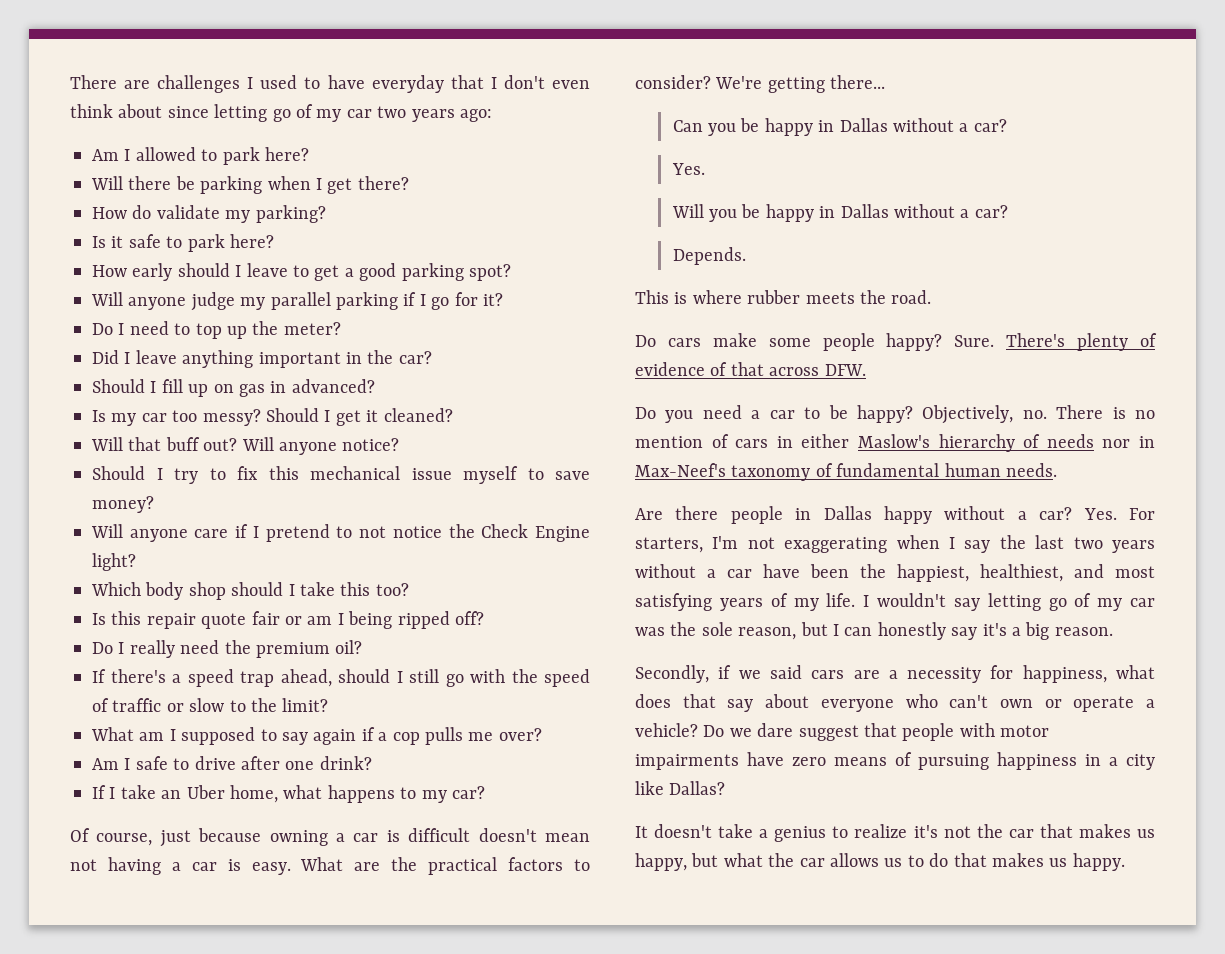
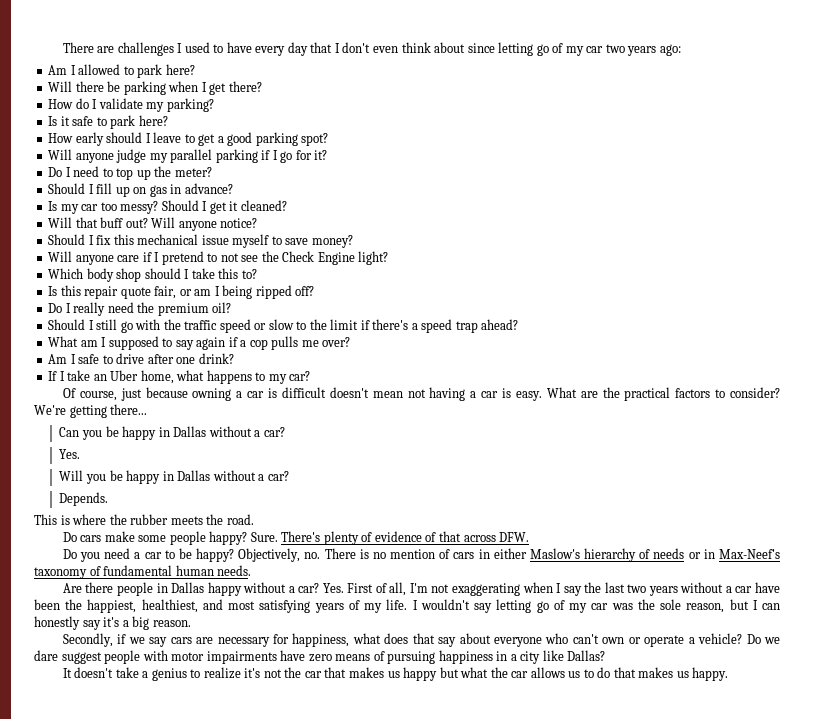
[371,75,444,93] everyday -> [255,42,308,56] every day
(152, 212) none -> [92,99,98,109] I
[92,350,432,368] // Did I leave anything important in the car? -> (212, 172) none
[291,379,375,393] advanced? -> [184,183,233,194] advance?
[174,468,226,484] try to -> (94, 240) none
[392,526,442,538] notice -> [241,255,259,262] see
[375,583,409,596] too? -> [241,269,257,279] to?
[251,611,280,625] fair -> [154,286,177,299] fair,
[92,669,390,687] If there's a speed trap ahead, should -> [48,319,86,330] Should
[544,669,590,687] [92,698,162,712] speed of traffic -> [184,319,251,333] traffic speed
[282,698,329,712] limit? -> [330,319,519,333] limit if there's a speed trap ahead?
(742, 297) none -> [109,514,127,525] the
[1102,439,1131,448] nor -> [688,552,701,559] or
[1129,508,1155,520] [635,537,703,553] For starters, -> [347,582,407,596] First of all,
[769,665,802,679] said -> [149,637,168,647] say
[888,667,982,683] a necessity -> [217,637,270,647] necessary
[864,723,897,737] that -> (102, 658) none
[635,853,687,871] happy, -> [403,667,438,681] happy

